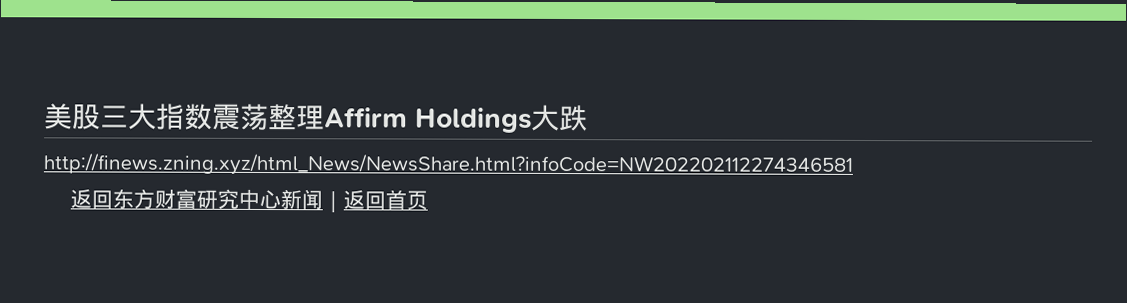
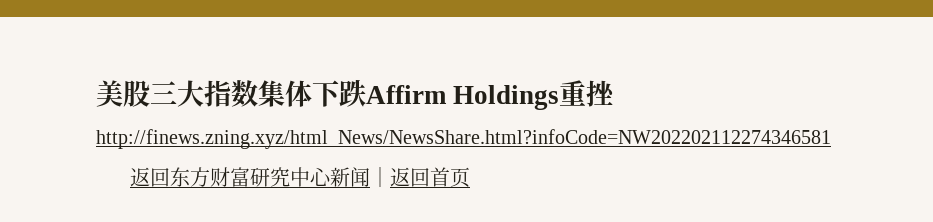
[212,103,325,131] 震荡整理 -> [258,79,366,107] 集体下跌
[531,104,588,132] 大跌 -> [559,80,616,107] 重挫

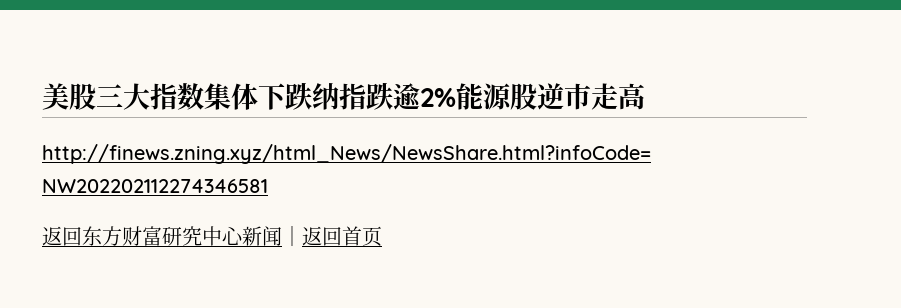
[366,80,616,110] Affirm Holdings重挫 -> [312,82,645,110] 纳指跌逾2%能源股逆市走高

